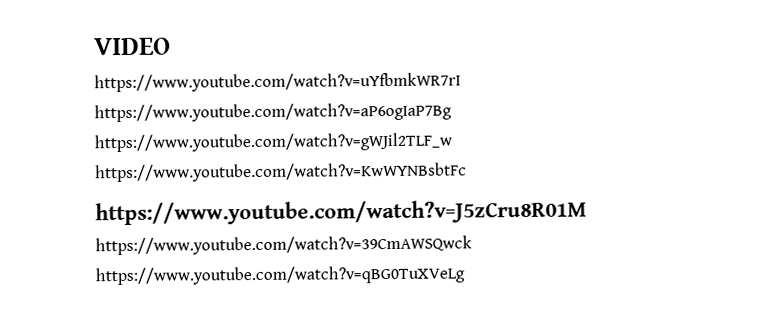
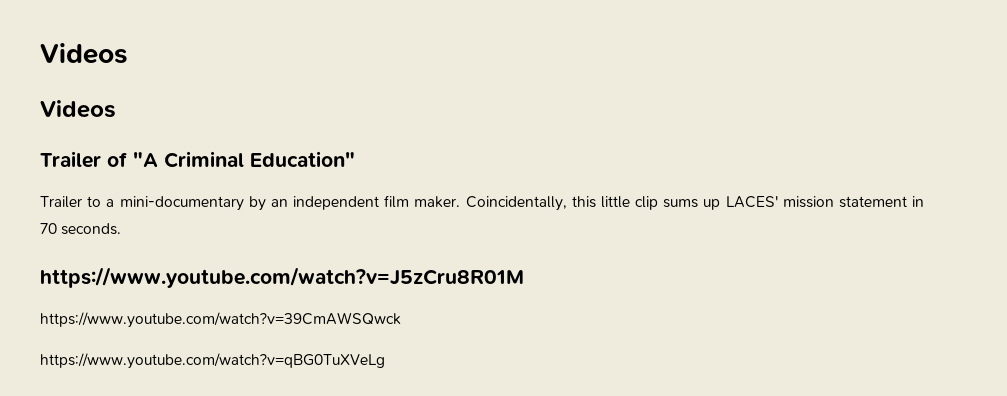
[94,37,171,56] [94,72,461,93] [94,102,452,123] [94,132,452,153] [95,162,467,183] VIDEO // https://www.youtube.com/watch?v=uYfbmkWR7rI // https://www.youtube.com/watch?v=aP6ogIaP7Bg // https://www.youtube.com/watch?v=gWJil2TLF_w // https://www.youtube.com/watch?v=KwWYNBsbtFc -> [40,43,127,64] [40,100,116,118] [40,151,355,168] [40,195,924,211] [40,223,122,235] Videos // Videos // Trailer of "A Criminal Education" // Trailer to a mini-documentary by an independent film maker. Coincidentally, this little clip sums up LACES' mission statement in 70 seconds.

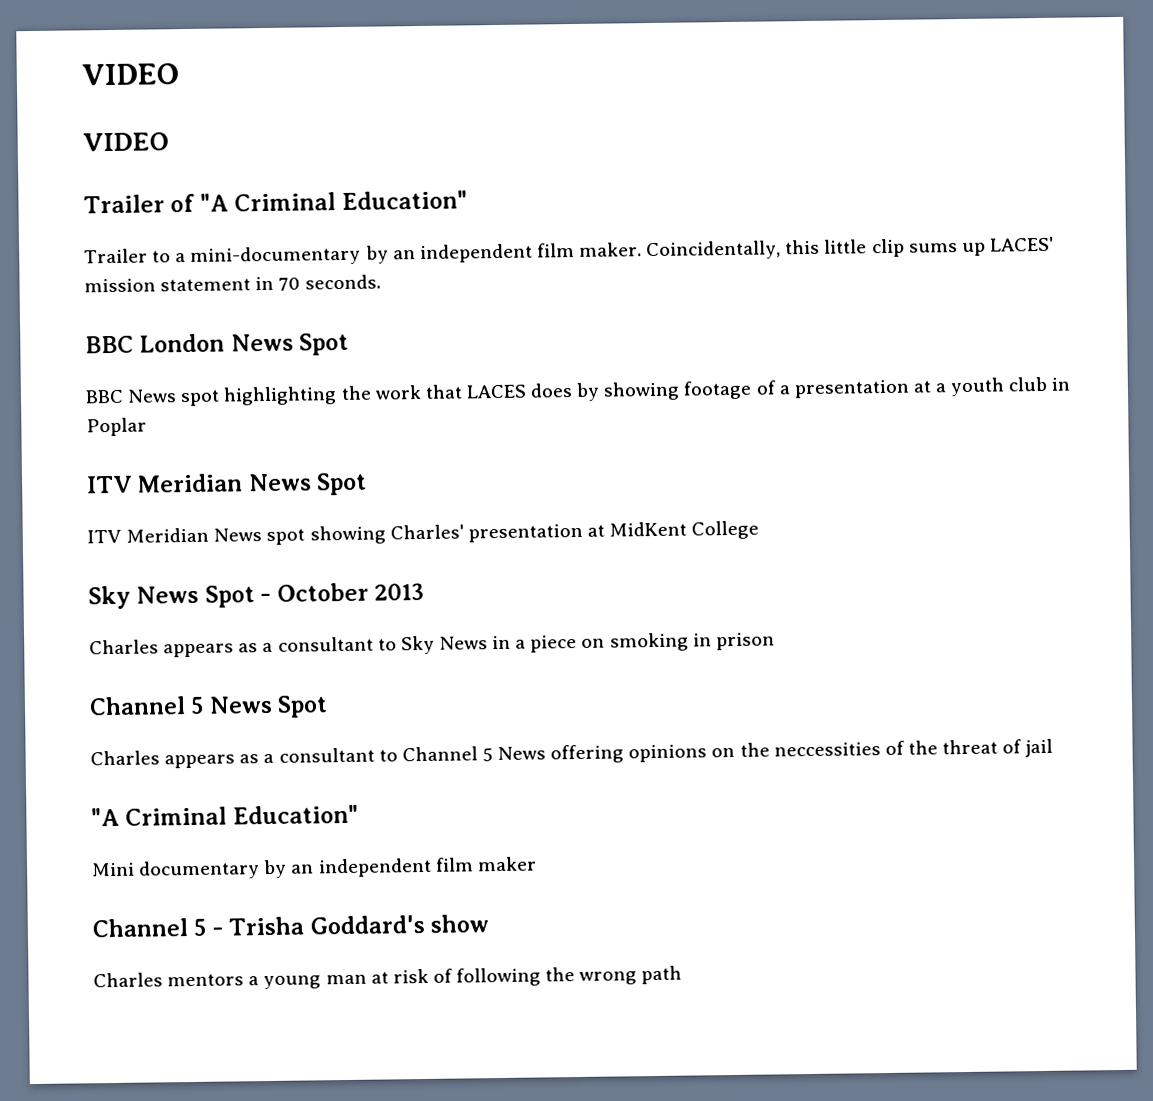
[40,43,127,64] [40,100,116,118] Videos // Videos -> [81,63,179,86] [82,132,169,152] VIDEO // VIDEO
[40,267,524,288] [40,312,401,328] [40,353,385,369] https://www.youtube.com/watch?v=J5zCru8R01M // https://www.youtube.com/watch?v=39CmAWSQwck // https://www.youtube.com/watch?v=qBG0TuXVeLg -> [85,332,350,356] [85,376,1071,407] [86,417,147,437] [87,472,368,496] [87,520,760,545] [88,582,425,610] [89,632,775,658] [89,695,329,718] [90,738,1054,769] [91,804,359,827] [91,856,537,880] [92,914,490,938] [93,965,683,990] BBC London News Spot // BBC News spot highlighting the work that LACES does by showing footage of a presentation at a youth club in Poplar // ITV Meridian News Spot // ITV Meridian News spot showing Charles' presentation at MidKent College // Sky News Spot - October 2013 // Charles appears as a consultant to Sky News in a piece on smoking in prison // Channel 5 News Spot // Charles appears as a consultant to Channel 5 News offering opinions on the neccessities of the threat of jail // "A Criminal Education" // Mini documentary by an independent film maker // Channel 5 - Trisha Goddard's show // Charles mentors a young man at risk of following the wrong path

